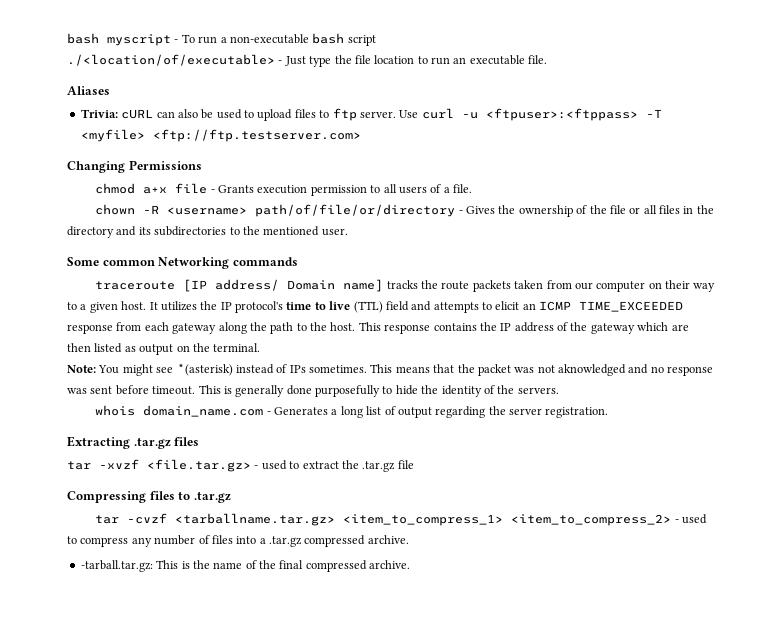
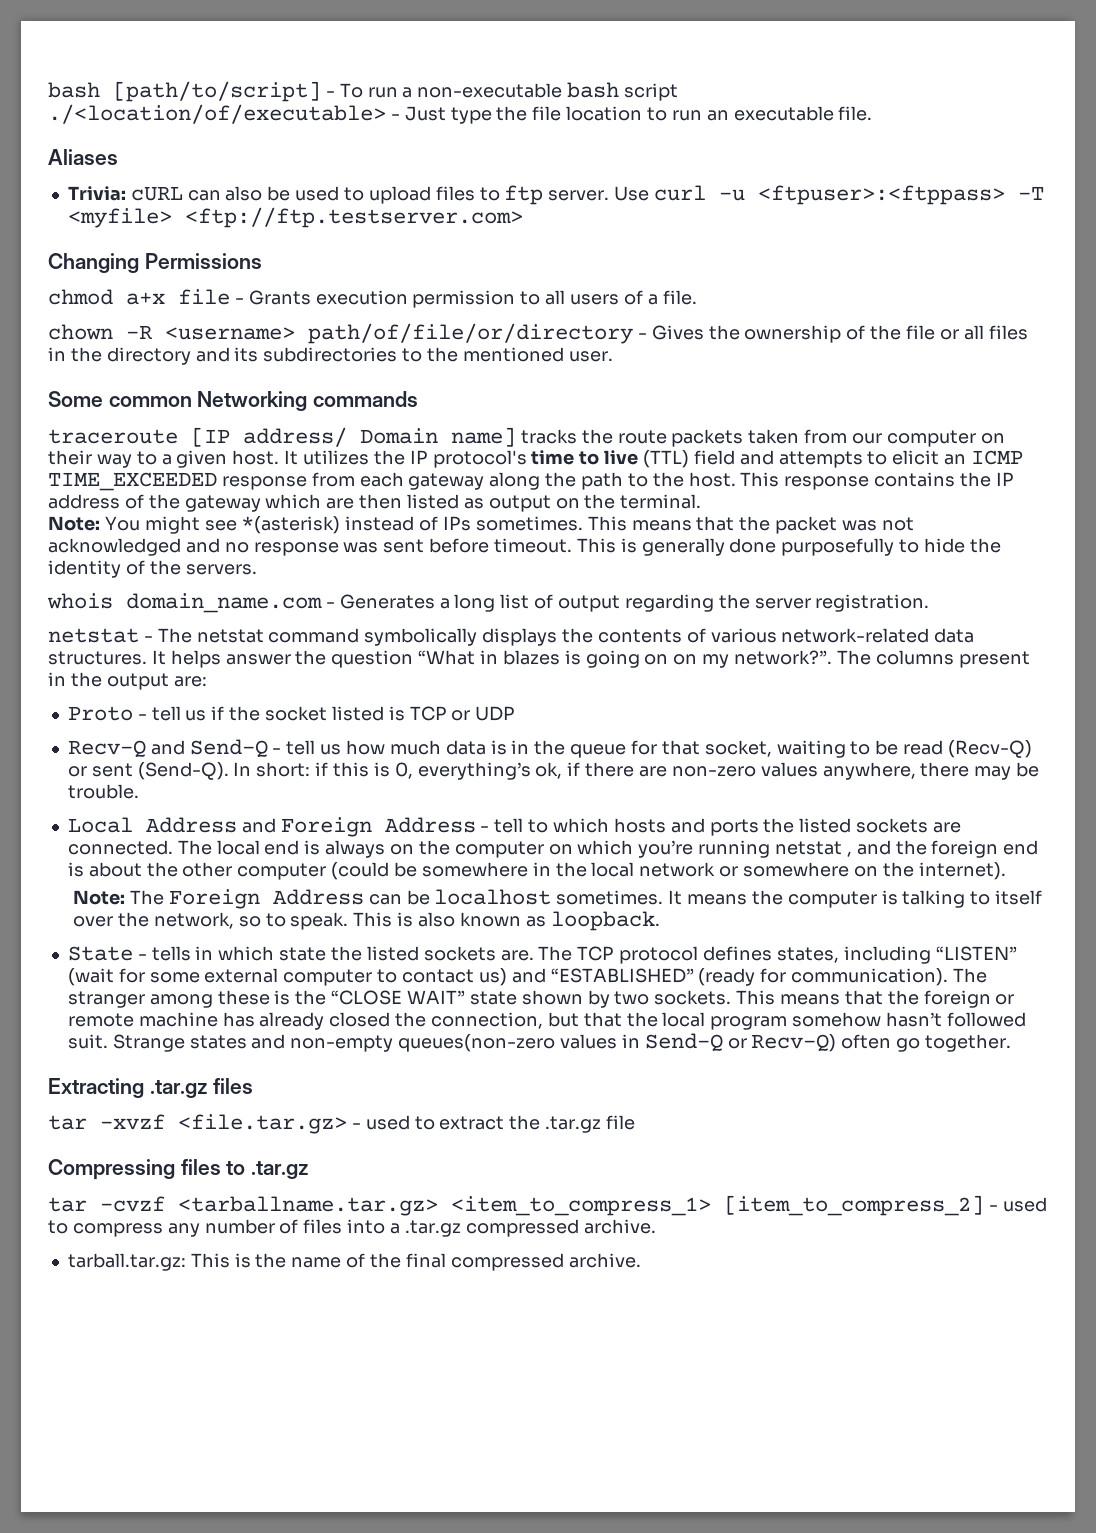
[67,33,171,46] bash myscript -> [48,81,321,102] bash [path/to/script]
[558,364,626,376] aknowledged -> [48,538,181,556] acknowledged
(609, 412) none -> [48,628,975,646] [48,650,1030,668] [48,672,207,690] [67,706,516,721] [67,739,1033,758] [67,762,1040,780] [67,784,139,799] [67,817,961,837] [67,840,1039,858] [67,862,1006,880] [73,889,1043,909] [73,911,660,931] [67,946,1017,964] [67,968,987,986] [67,990,1015,1008] [67,1012,1026,1030] [67,1033,1011,1052] // netstat - The netstat command symbolically displays the contents of various network-related data structures. It helps answer the question “What in blazes is going on on my network?”. The columns present in the output are: // Proto - tell us if the socket listed is TCP or UDP // Recv-Q and Send-Q - tell us how much data is in the queue for that socket, waiting to be read (Recv-Q) or sent (Send-Q). In short: if this is 0, everything’s ok, if there are non-zero values anywhere, there may be trouble. // Local Address and Foreign Address - tell to which hosts and ports the listed sockets are connected. The local end is always on the computer on which you’re running netstat , and the foreign end is about the other computer (could be somewhere in the local network or somewhere on the internet). // Note: The Foreign Address can be localhost sometimes. It means the computer is talking to itself over the network, so to speak. This is also known as loopback. // State - tells in which state the listed sockets are. The TCP protocol defines states, including “LISTEN” (wait for some external computer to contact us) and “ESTABLISHED” (ready for communication). The stranger among these is the “CLOSE WAIT” state shown by two sockets. This means that the foreign or remote machine has already closed the connection, but that the local program somehow hasn’t followed suit. Strange states and non-empty queues(non-zero values in Send-Q or Recv-Q) often go together.
[511,514,672,526] <item_to_compress_2> -> [724,1195,984,1216] [item_to_compress_2]
[80,560,153,572] -tarball.tar.gz: -> [67,1253,186,1271] tarball.tar.gz:

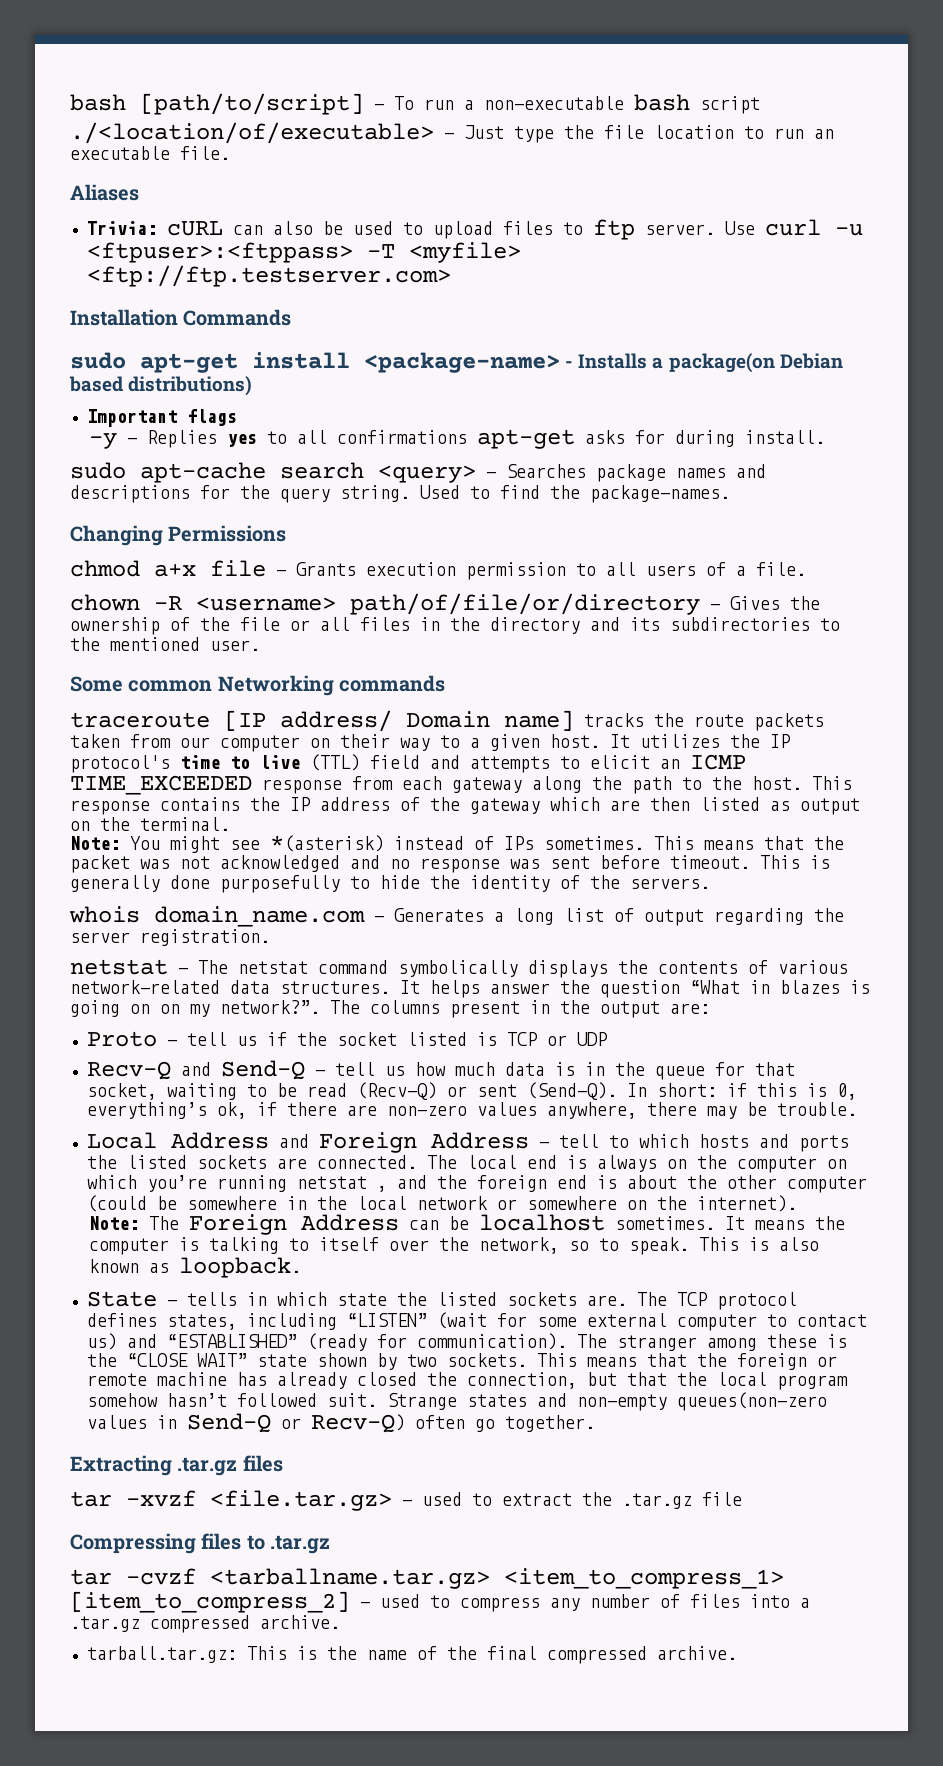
(523, 217) none -> [70,309,292,326] [70,352,843,373] [69,376,253,396] [86,409,237,427] [89,429,826,449] [70,462,766,483] [70,485,730,503] // Installation Commands // sudo apt-get install <package-name> - Installs a package(on Debian based distributions) // Important flags // -y - Replies yes to all confirmations apt-get asks for during install. // sudo apt-cache search <query> - Searches package names and descriptions for the query string. Used to find the package-names.

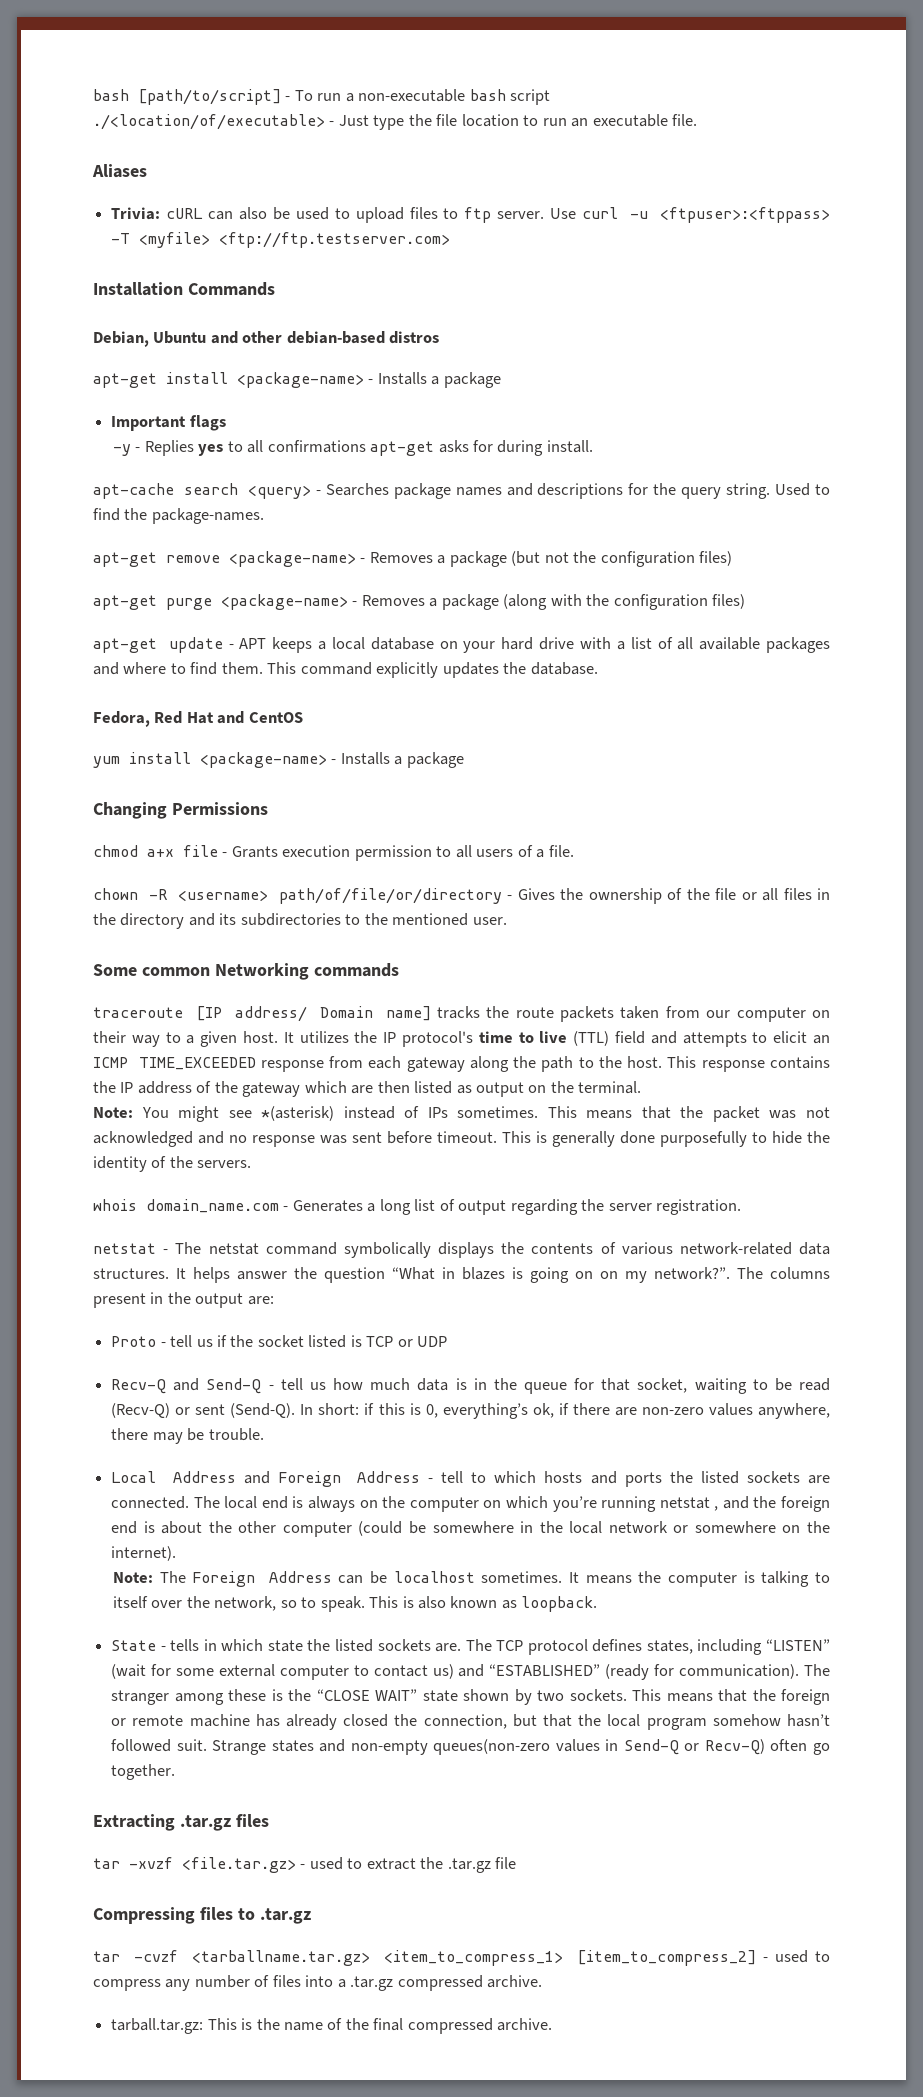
[70,352,126,369] sudo -> [93,331,440,347] Debian, Ubuntu and other debian-based distros //
[668,353,843,373] [69,376,253,396] package(on Debian based distributions) -> [443,372,501,388] package
[70,462,126,479] sudo -> (593, 446) none
(730, 494) none -> [93,551,733,567] [93,594,746,610] [93,637,830,653] [93,662,598,678] [93,711,303,727] [93,752,464,768] // apt-get remove <package-name> - Removes a package (but not the configuration files) // apt-get purge <package-name> - Removes a package (along with the configuration files) // apt-get update - APT keeps a local database on your hard drive with a list of all available packages and where to find them. This command explicitly updates the database. // Fedora, Red Hat and CentOS // yum install <package-name> - Installs a package

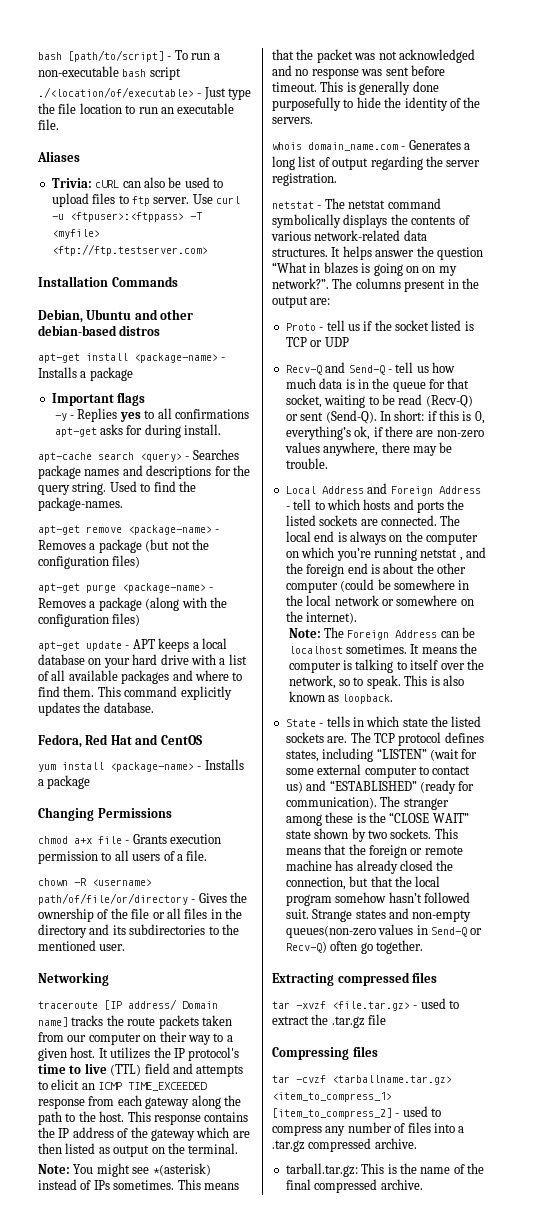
[93,964,210,976] Some common -> (126, 947) none
[313,963,399,977] commands -> (109, 979) none
[179,1815,231,1831] .tar.gz -> [337,972,410,986] compressed
[237,1908,311,1924] to .tar.gz -> (378, 1051) none

